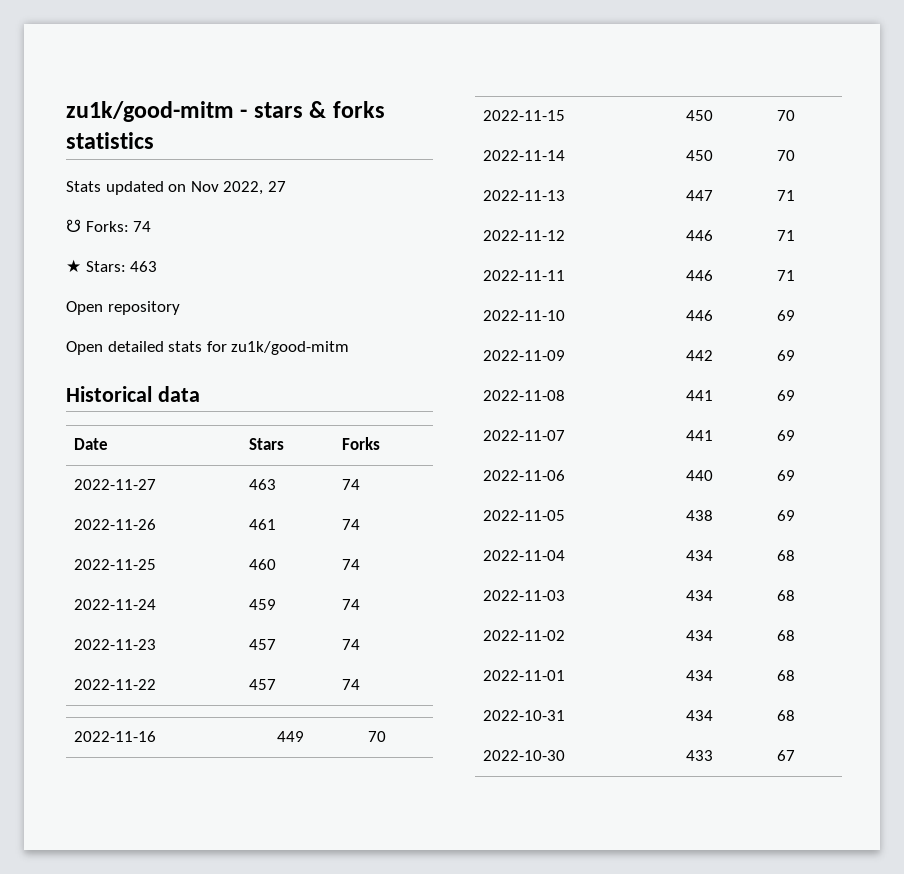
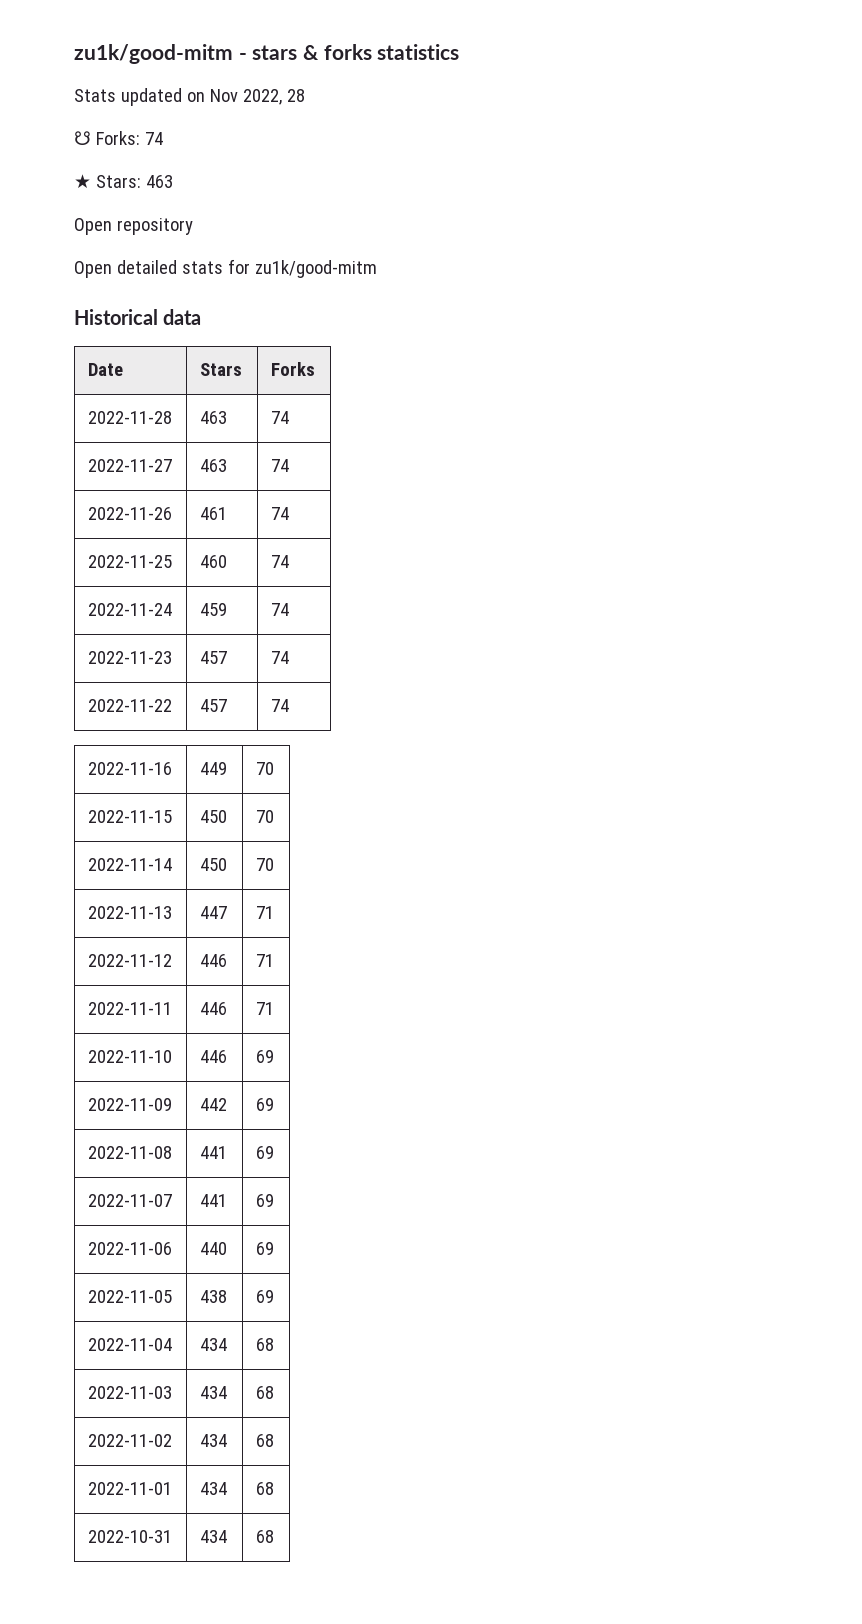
[267,181,286,192] 27 -> [286,89,305,102] 28
(380, 443) none -> [87,411,172,424] [199,411,227,424] [270,411,289,424] // 2022-11-28 | 463 | 74
[482,750,565,761] [685,750,713,761] [776,750,795,761] // 2022-10-30 | 433 | 67 -> (274, 1536) none

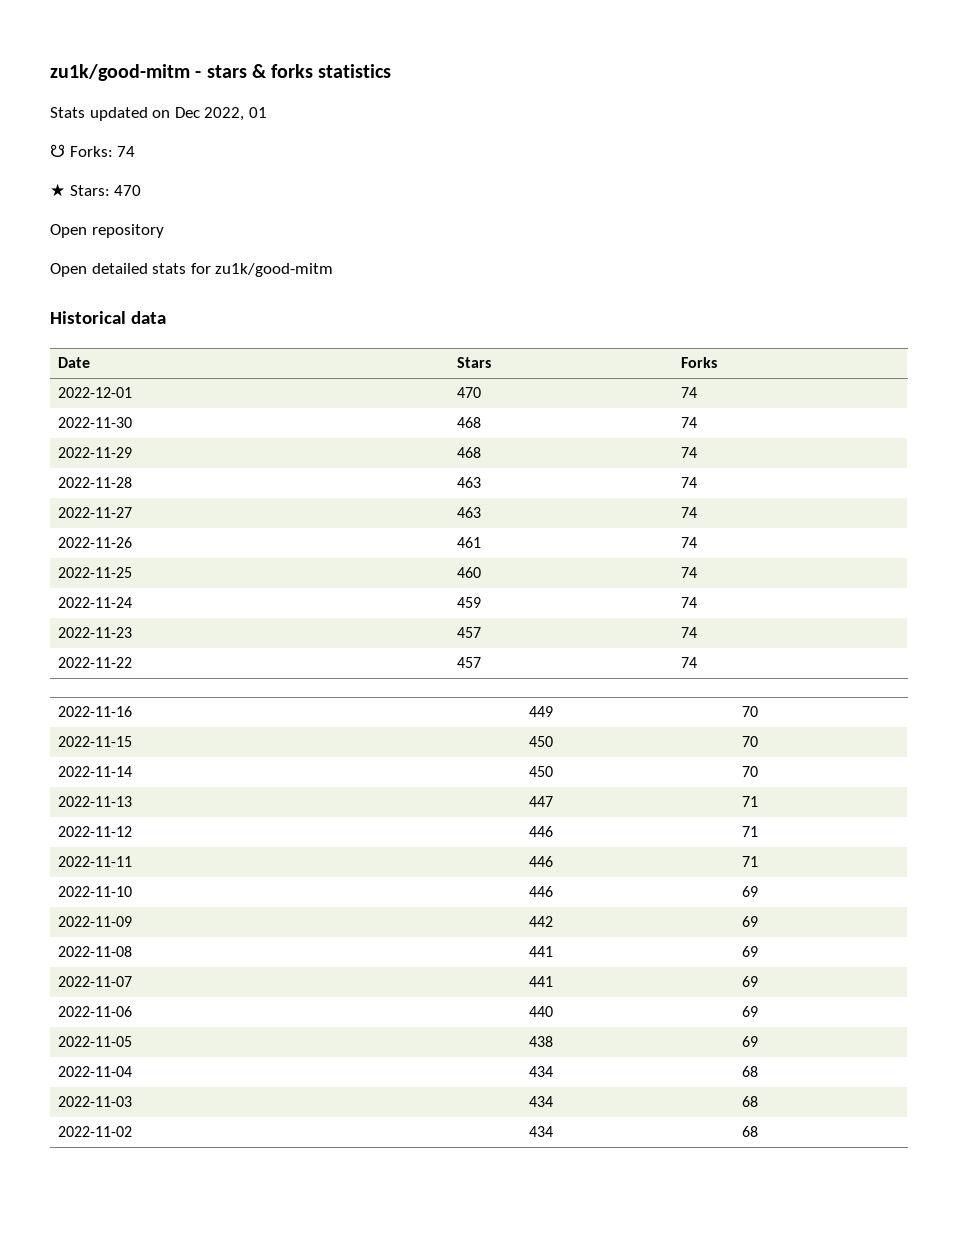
[209,89,305,105] Nov 2022, 28 -> [174,107,267,121] Dec 2022, 01
[145,175,173,188] 463 -> [114,185,142,196] 470
(315, 369) none -> [58,387,133,398] [457,387,482,398] [681,387,698,398] [58,417,133,428] [457,417,482,428] [681,417,698,428] [58,447,133,458] [457,447,482,458] [681,447,698,458] // 2022-12-01 | 470 | 74 // 2022-11-30 | 468 | 74 // 2022-11-29 | 468 | 74
[87,1482,172,1495] [199,1482,227,1495] [255,1482,274,1495] [87,1530,172,1543] [199,1530,227,1543] [255,1530,274,1543] // 2022-11-01 | 434 | 68 // 2022-10-31 | 434 | 68 -> (759, 1131) none

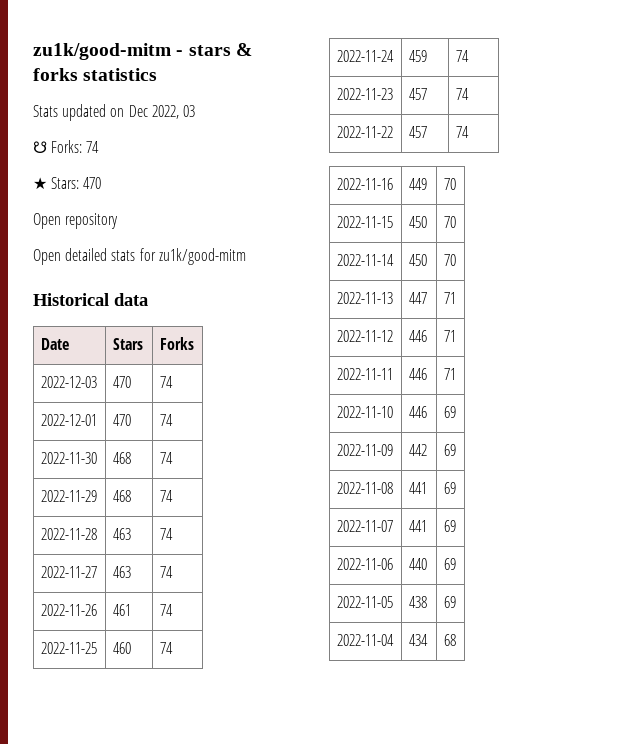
[248,107,267,118] 01 -> [182,105,195,117] 03
(718, 362) none -> [40,376,97,388] [112,376,131,388] [159,376,173,388] // 2022-12-03 | 470 | 74
[58,1096,133,1107] [529,1096,554,1107] [742,1096,759,1107] [58,1126,133,1137] [529,1126,554,1137] [742,1126,759,1137] // 2022-11-03 | 434 | 68 // 2022-11-02 | 434 | 68 -> (456, 640) none

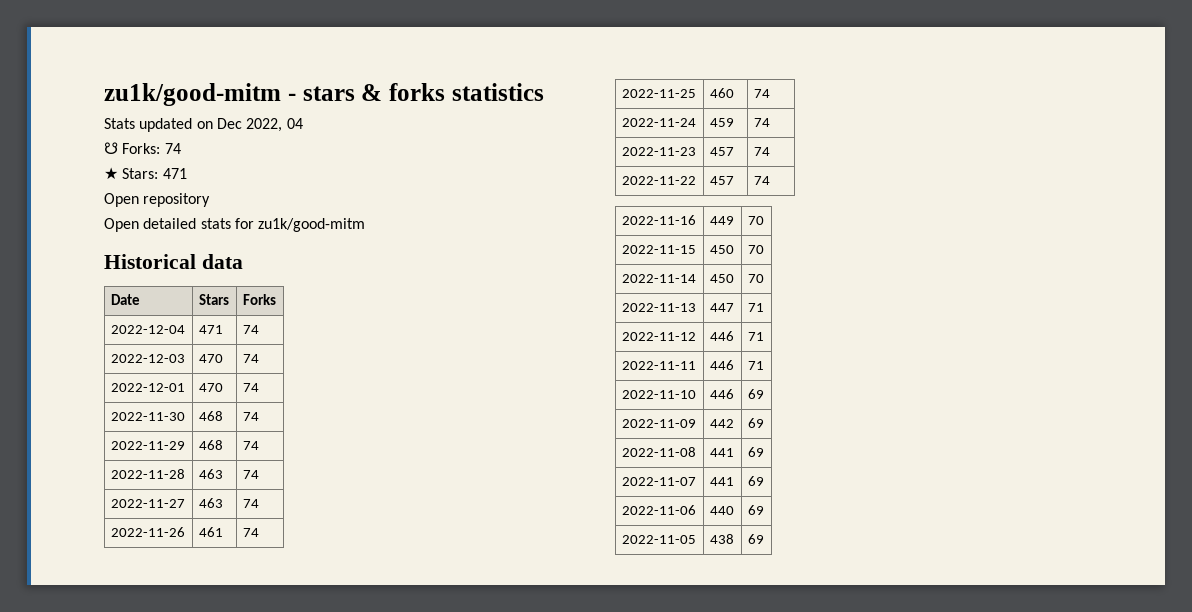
[182,105,195,117] 03 -> [286,118,303,129] 04
[83,177,102,189] 470 -> [162,168,187,179] 471
(194, 343) none -> [110,325,185,334] [198,325,223,334] [242,325,259,334] // 2022-12-04 | 471 | 74
[336,634,394,646] [408,634,428,646] [443,634,456,646] // 2022-11-04 | 434 | 68 -> (764, 539) none

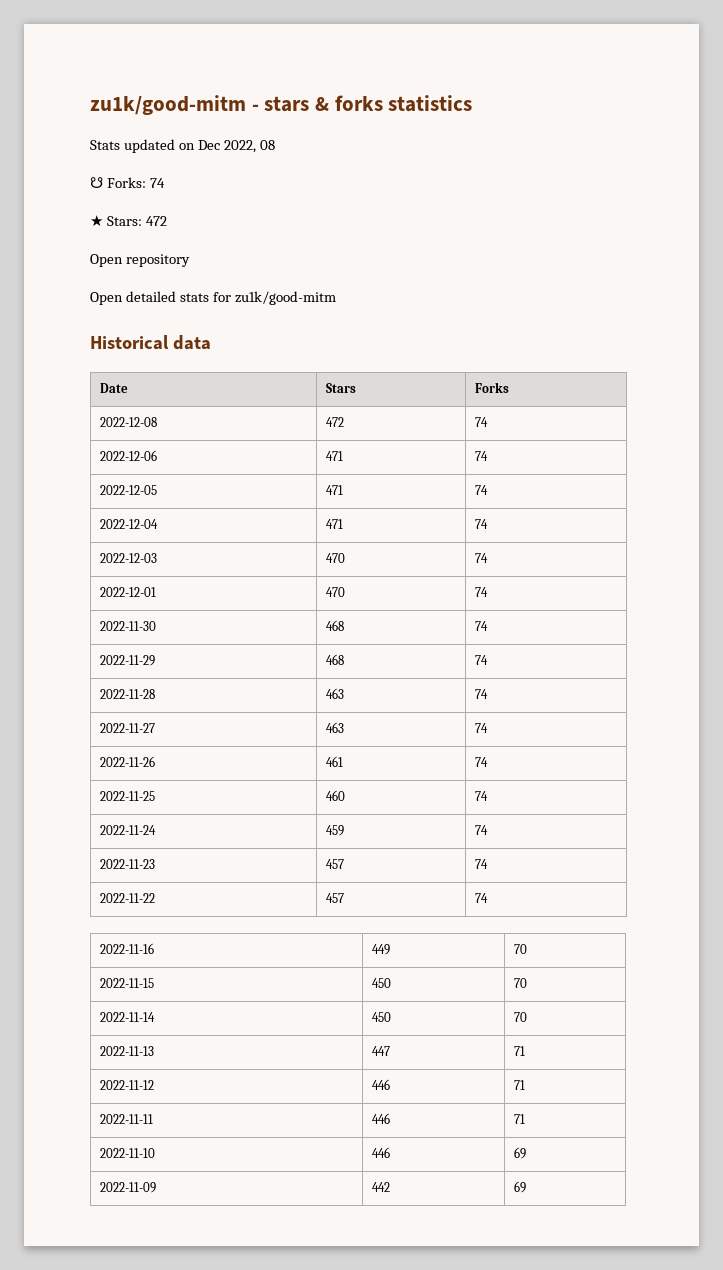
[286,118,303,129] 04 -> [259,140,275,150] 08
[162,168,187,179] 471 -> [145,216,167,226] 472
(276, 299) none -> [100,417,158,427] [326,417,345,427] [475,417,489,427] [100,450,158,461] [326,451,344,461] [475,451,489,461] [100,485,158,495] [326,485,344,495] [475,485,489,495] // 2022-12-08 | 472 | 74 // 2022-12-06 | 471 | 74 // 2022-12-05 | 471 | 74
[621,447,696,457] [709,448,734,457] [747,447,764,457] [621,477,696,486] [709,477,734,486] [747,476,764,486] [621,505,696,515] [709,506,734,515] [747,505,764,515] [621,535,696,544] [709,534,734,544] [747,534,764,544] // 2022-11-08 | 441 | 69 // 2022-11-07 | 441 | 69 // 2022-11-06 | 440 | 69 // 2022-11-05 | 438 | 69 -> (527, 1187) none

